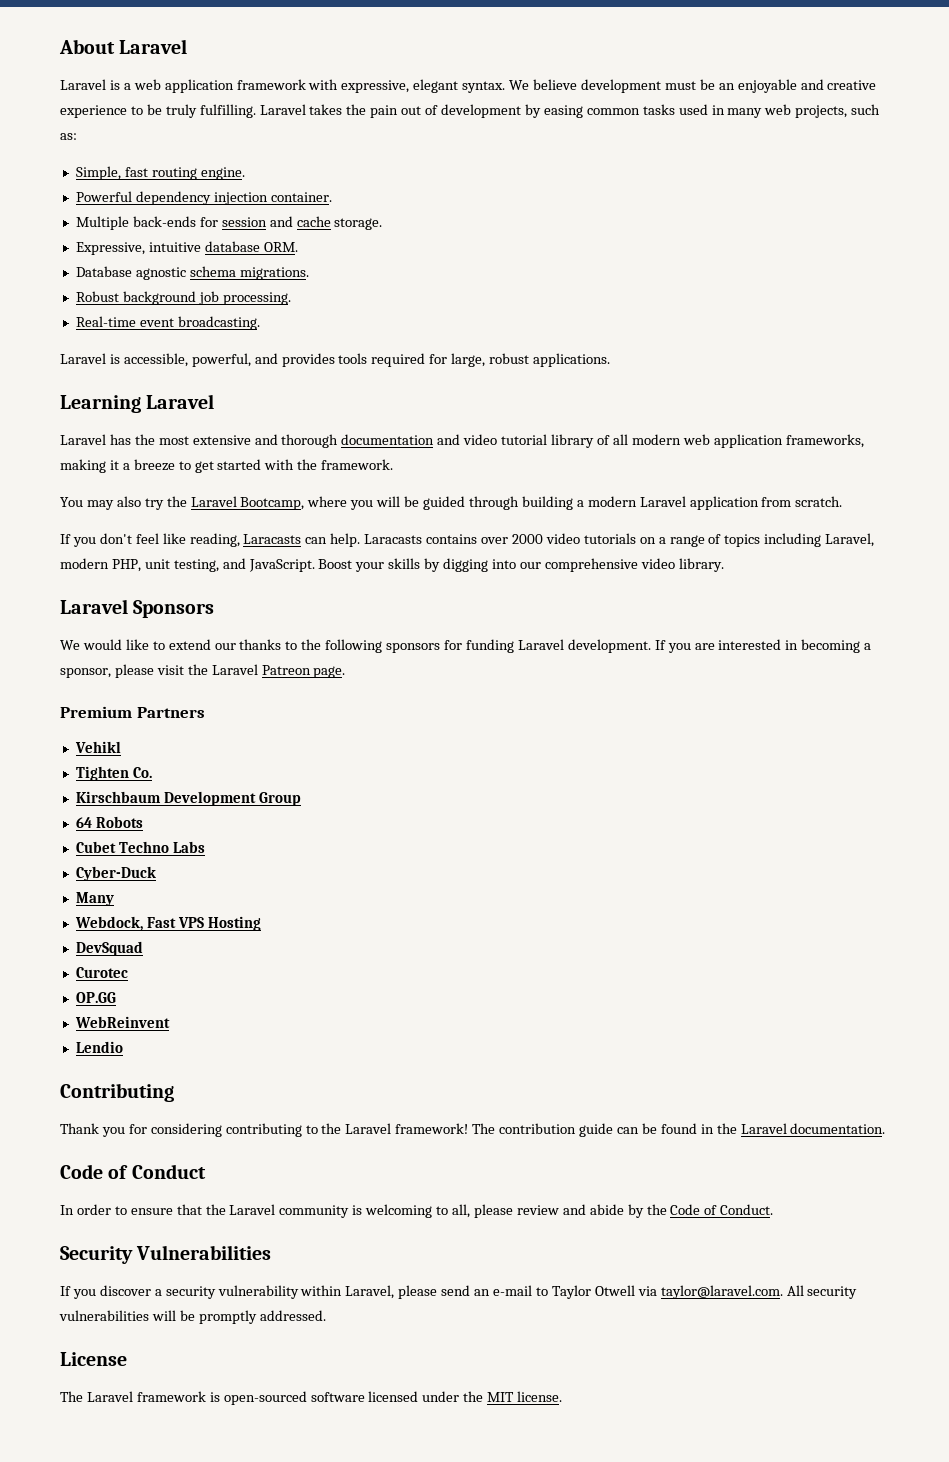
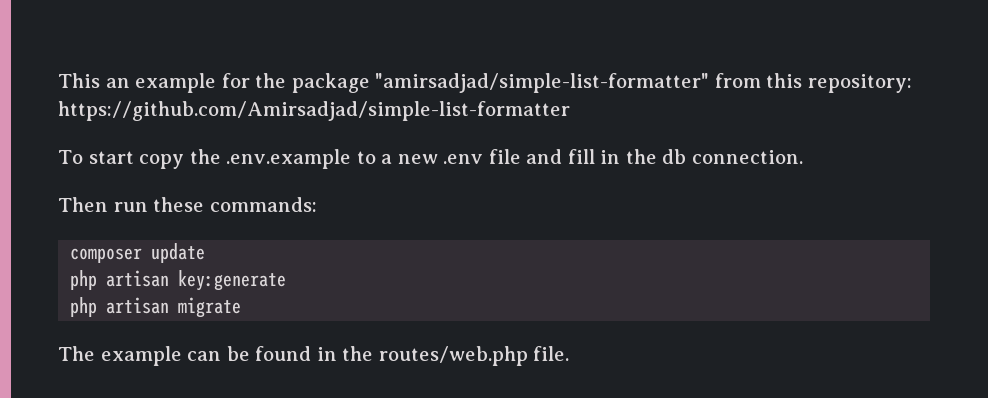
[59,39,188,54] [60,79,877,93] [60,104,881,118] [60,133,77,140] [75,166,245,180] [75,191,332,205] [75,216,383,230] [75,241,298,255] [75,266,309,280] [75,291,291,305] [75,316,260,330] [60,353,611,367] [60,394,215,413] [60,434,864,448] [60,459,394,473] [60,496,843,510] [60,533,875,547] [60,558,724,572] [60,599,215,618] [60,639,872,653] [60,664,346,678] [60,706,205,718] [74,741,121,753] [75,766,152,781] [75,791,301,806] [75,816,143,828] [75,841,205,853] [75,866,156,881] [75,892,114,906] [74,916,261,931] [75,941,143,956] [75,967,128,978] [75,992,116,1003] [74,1016,170,1028] [75,1041,123,1053] [60,1083,174,1102] [60,1123,614,1137] About Laravel // Laravel is a web application framework with expressive, elegant syntax. We believe development must be an enjoyable and creative experience to be truly fulfilling. Laravel takes the pain out of development by easing common tasks used in many web projects, such as: // Simple, fast routing engine. // Powerful dependency injection container. // Multiple back-ends for session and cache storage. // Expressive, intuitive database ORM. // Database agnostic schema migrations. // Robust background job processing. // Real-time event broadcasting. // Laravel is accessible, powerful, and provides tools required for large, robust applications. // Learning Laravel // Laravel has the most extensive and thorough documentation and video tutorial library of all modern web application frameworks, making it a breeze to get started with the framework. // You may also try the Laravel Bootcamp, where you will be guided through building a modern Laravel application from scratch. // If you don't feel like reading, Laracasts can help. Laracasts contains over 2000 video tutorials on a range of topics including Laravel, modern PHP, unit testing, and JavaScript. Boost your skills by digging into our comprehensive video library. // Laravel Sponsors // We would like to extend our thanks to the following sponsors for funding Laravel development. If you are interested in becoming a sponsor, please visit the Laravel Patreon page. // Premium Partners // Vehikl // Tighten Co. // Kirschbaum Development Group // 64 Robots // Cubet Techno Labs // Cyber-Duck // Many // Webdock, Fast VPS Hosting // DevSquad // Curotec // OP.GG // WebReinvent // Lendio // Contributing // Thank you for considering contributing to the Laravel framework! The contribution guide -> [58,73,912,93] [58,101,570,121] [58,149,803,169] [58,197,317,212] [70,243,206,263] [70,270,287,291] [70,297,242,318] [58,346,182,366] This an example for the package "amirsadjad/simple-list-formatter" from this repository: https://github.com/Amirsadjad/simple-list-formatter // To start copy the .env.example to a new .env file and fill in the db connection. // Then run these commands: // composer update // php artisan key:generate // php artisan migrate // The example
[740,1123,886,1134] [60,1164,206,1179] [60,1204,774,1218] [60,1245,272,1264] [60,1285,858,1299] [59,1310,326,1324] [60,1352,127,1366] [60,1391,563,1405] Laravel documentation. // Code of Conduct // In order to ensure that the Laravel community is welcoming to all, please review and abide by the Code of Conduct. // Security Vulnerabilities // If you discover a security vulnerability within Laravel, please send an e-mail to Taylor Otwell via taylor@laravel.com. All security vulnerabilities will be promptly addressed. // License // The Laravel framework is open-sourced software licensed under the MIT license. -> [378,346,570,366] routes/web.php file.

